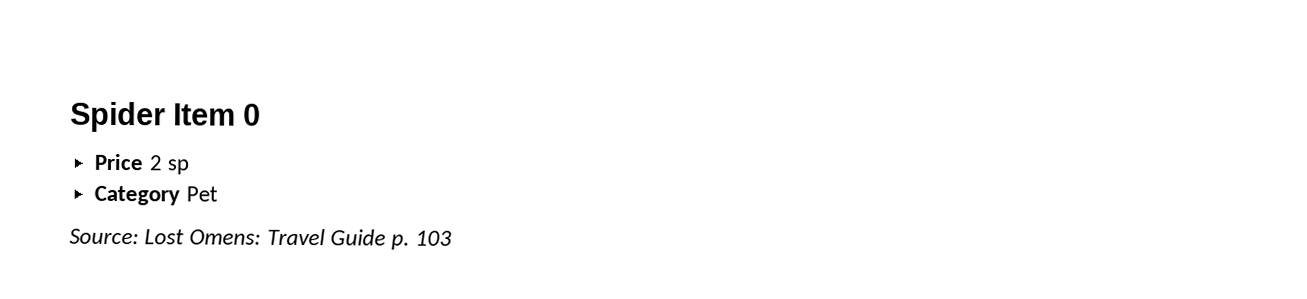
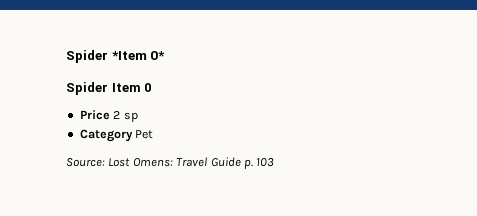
[70,101,166,133] Spider -> [66,50,166,63] [66,82,108,95] Spider *Item 0* // Spider

